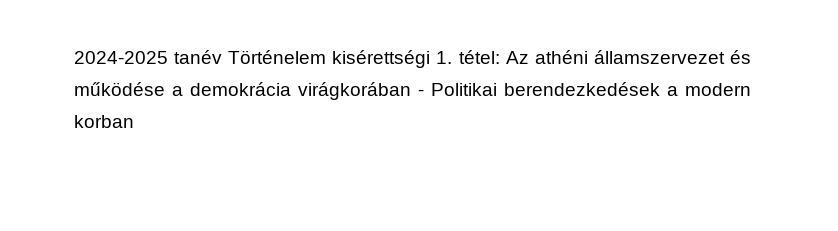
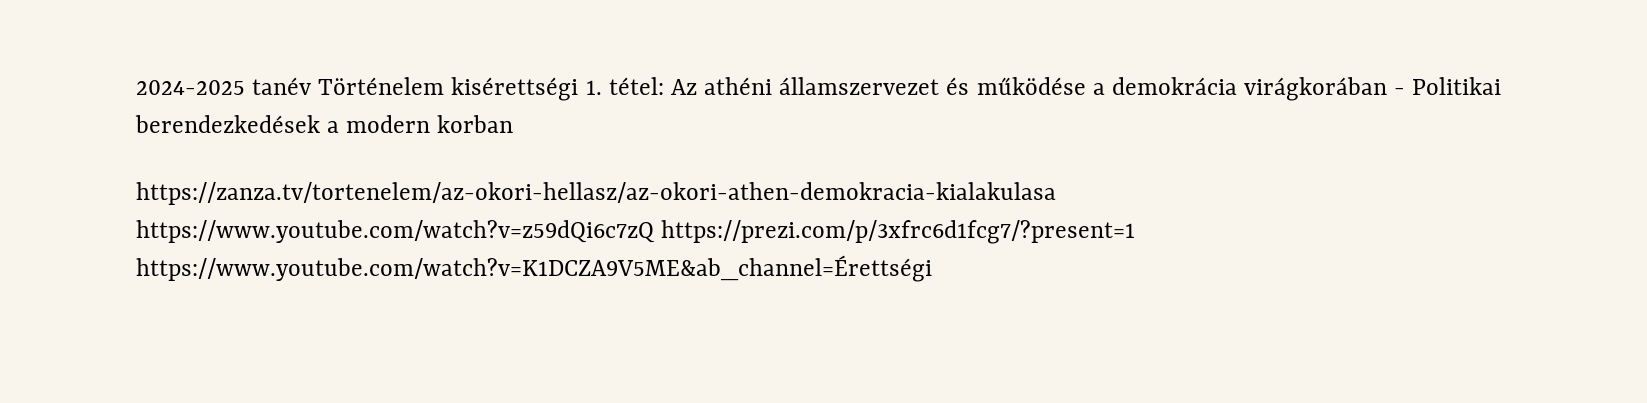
(134, 121) none -> [136,182,1056,205] [136,220,1136,244] [136,255,932,282] // https://zanza.tv/tortenelem/az-okori-hellasz/az-okori-athen-demokracia-kialakulasa https://www.youtube.com/watch?v=z59dQi6c7zQ https://prezi.com/p/3xfrc6d1fcg7/?present=1 https://www.youtube.com/watch?v=K1DCZA9V5ME&ab_channel=Érettségi

